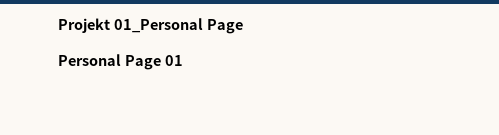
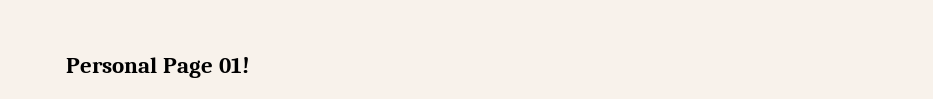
[58,18,243,34] Projekt 01_Personal Page // -> (66, 65) none
[164,55,183,66] 01 -> [219,57,251,73] 01!

